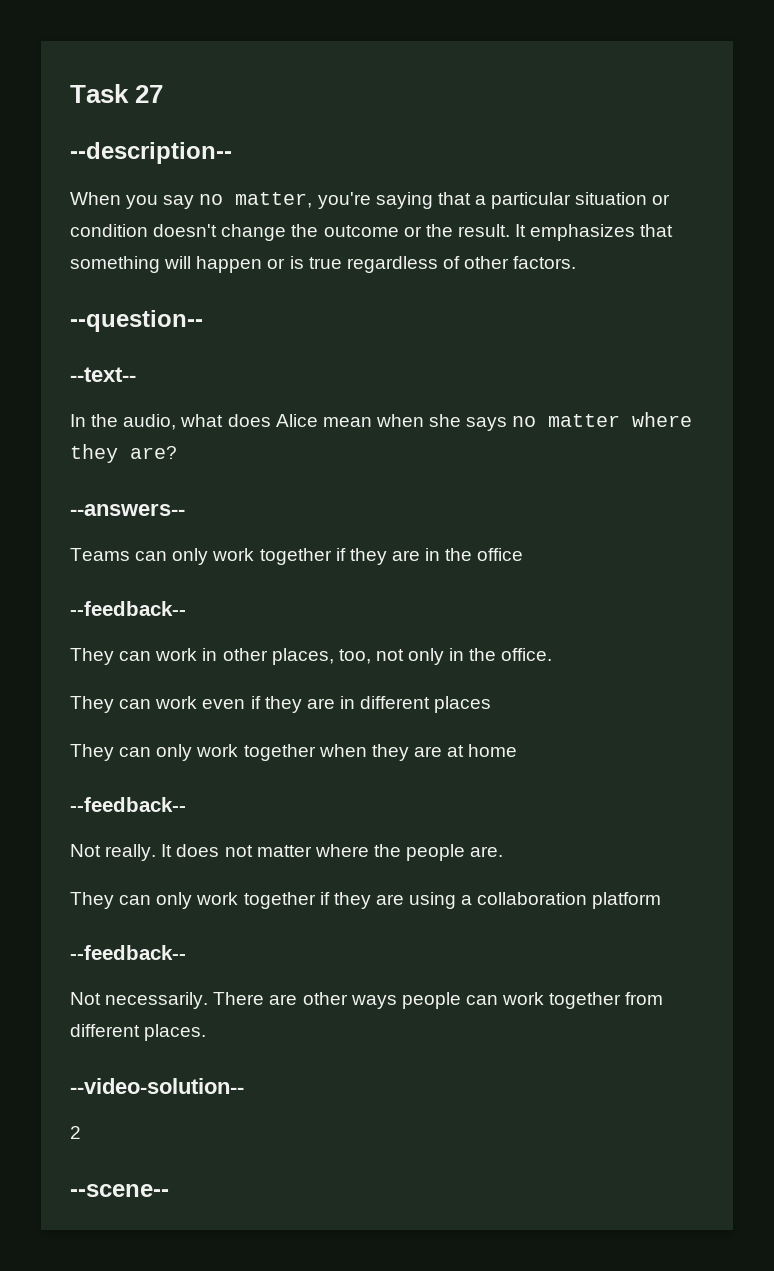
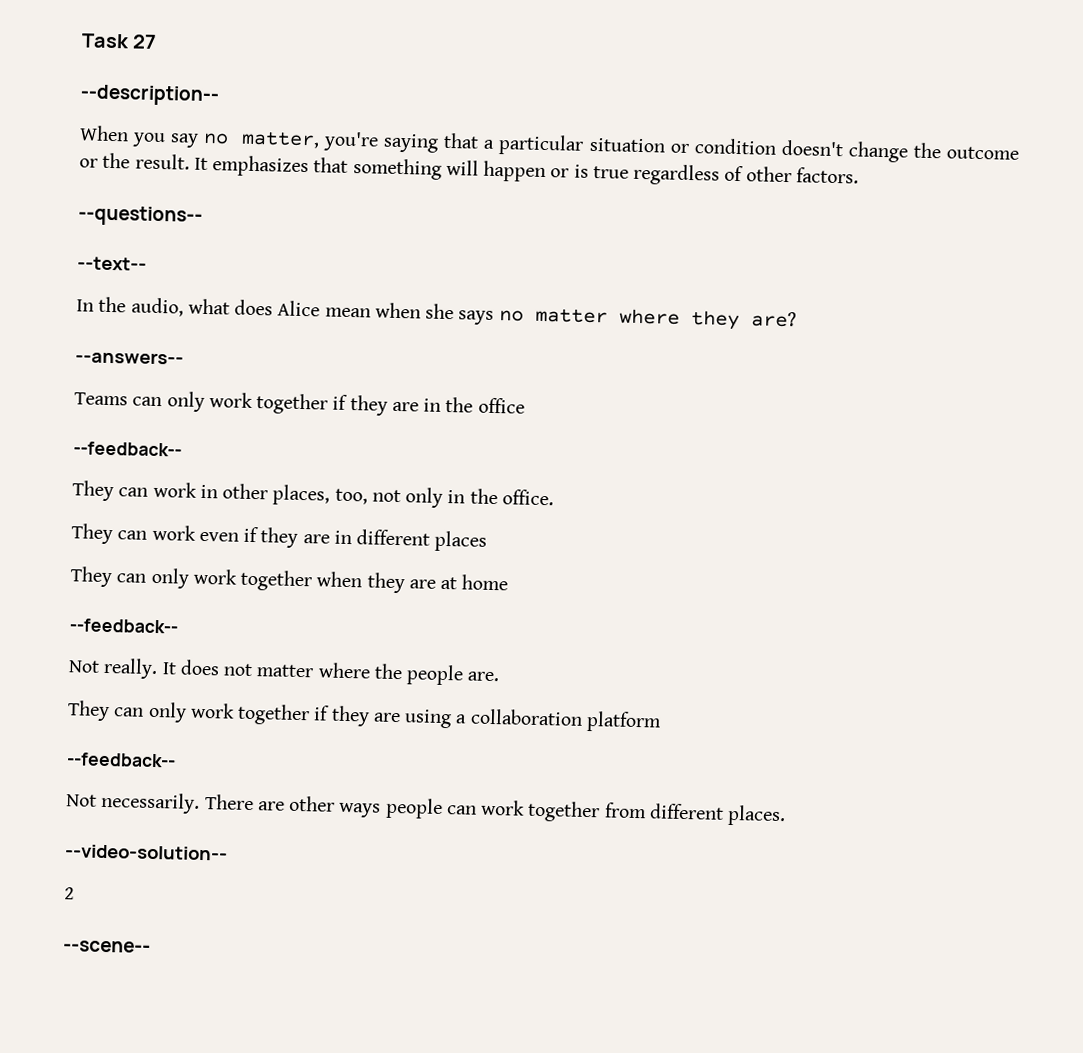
[70,310,203,332] --question-- -> [78,205,203,227] --questions--

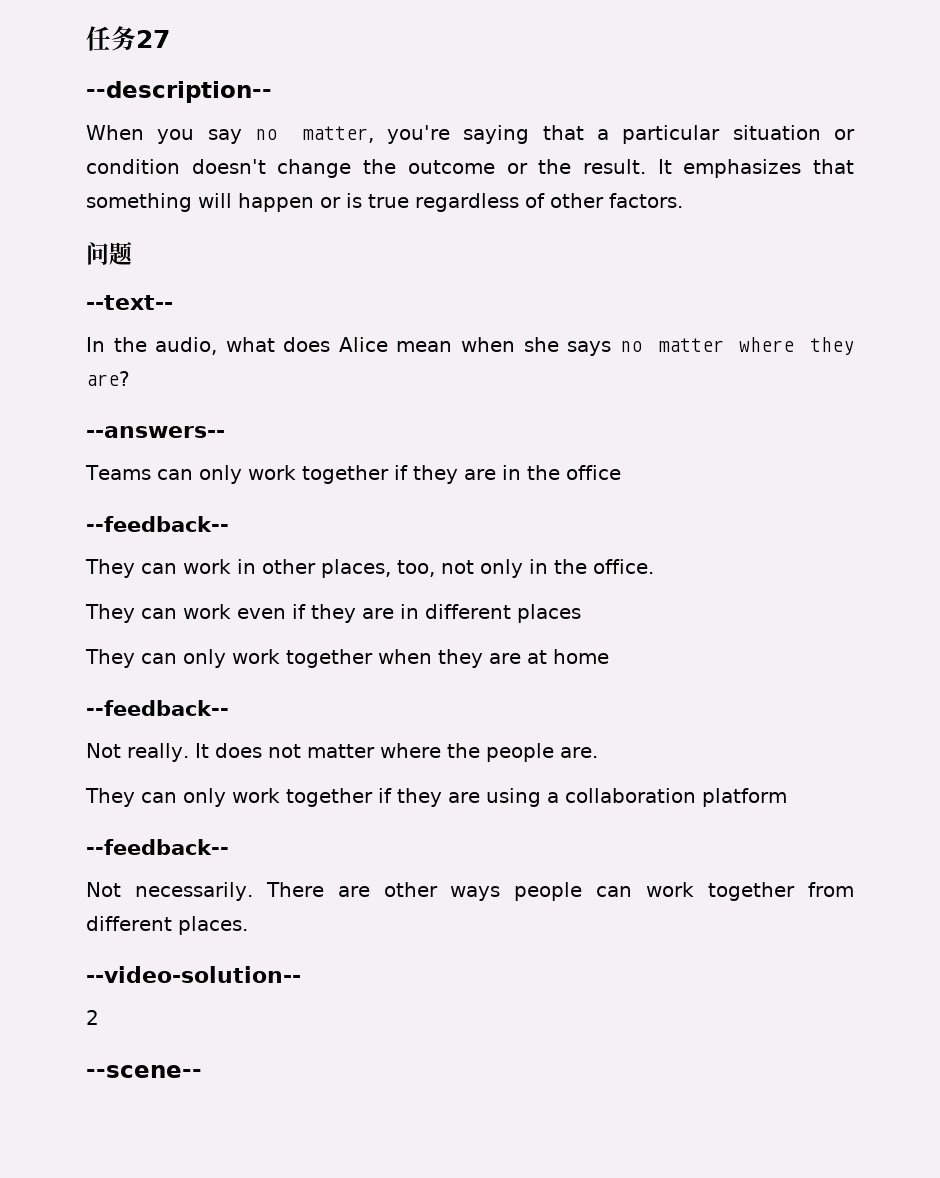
[81,33,130,49] Task -> [86,26,136,51] 任务
[78,205,203,227] --questions-- -> [86,241,132,265] 问题

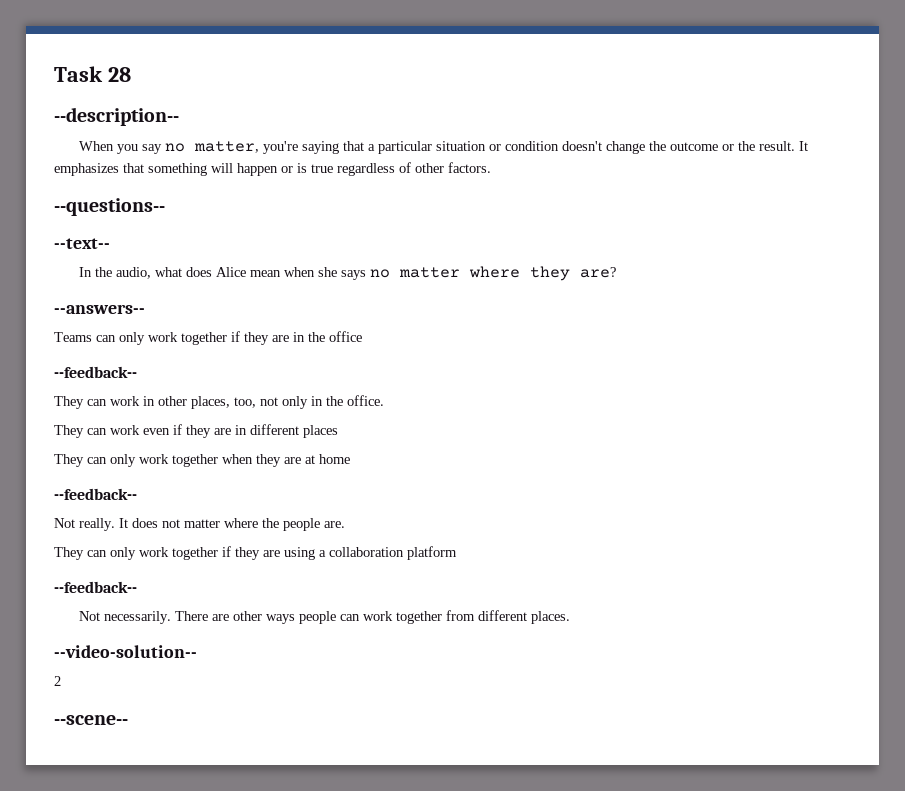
[86,26,170,51] 任务27 -> [54,66,131,82] Task 28
[86,241,132,265] 问题 -> [54,198,165,216] --questions--

